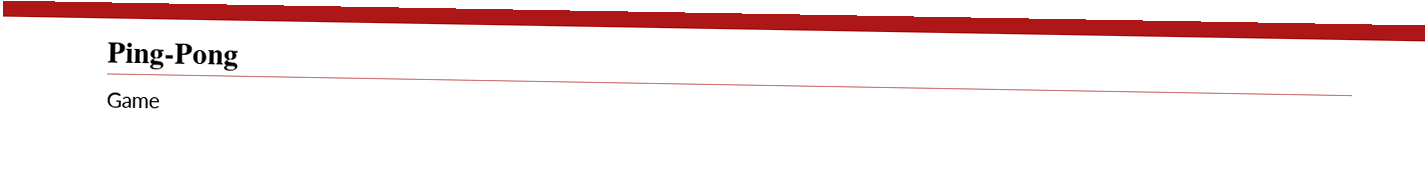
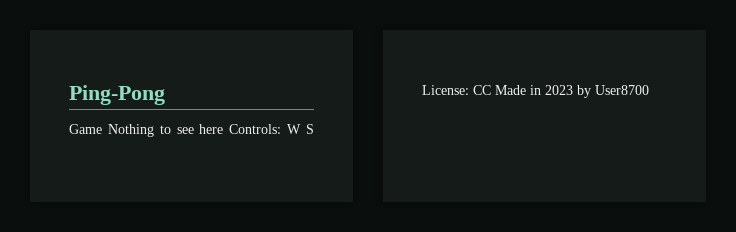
(160, 100) none -> [107,124,314,137] [422,85,649,98] Nothing to see here Controls: W S License: CC Made in 2023 by User8700

